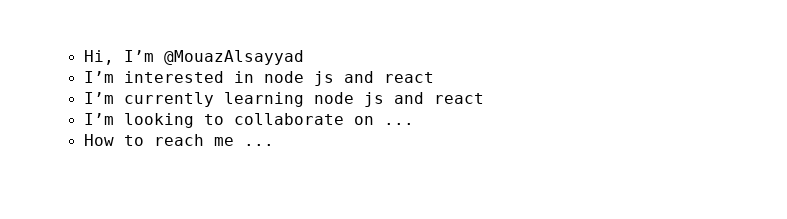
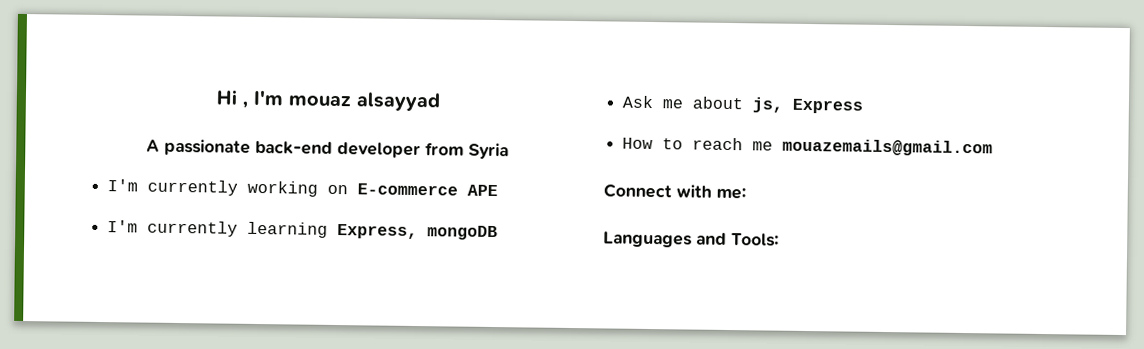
[83,50,304,65] [83,71,434,86] [83,92,484,107] [83,113,414,128] [83,134,274,146] Hi, I’m @MouazAlsayyad // I’m interested in node js and react // I’m currently learning node js and react // I’m looking to collaborate on ... // How to reach me ... -> [215,89,441,112] [146,138,509,160] [107,179,499,197] [107,220,499,241] [622,95,864,114] [622,137,994,157] [603,183,746,200] [603,231,779,248] Hi , I'm mouaz alsayyad // A passionate back-end developer from Syria // I'm currently working on E-commerce APE // I'm currently learning Express, mongoDB // Ask me about js, Express // How to reach me mouazemails@gmail.com // Connect with me: // Languages and Tools:

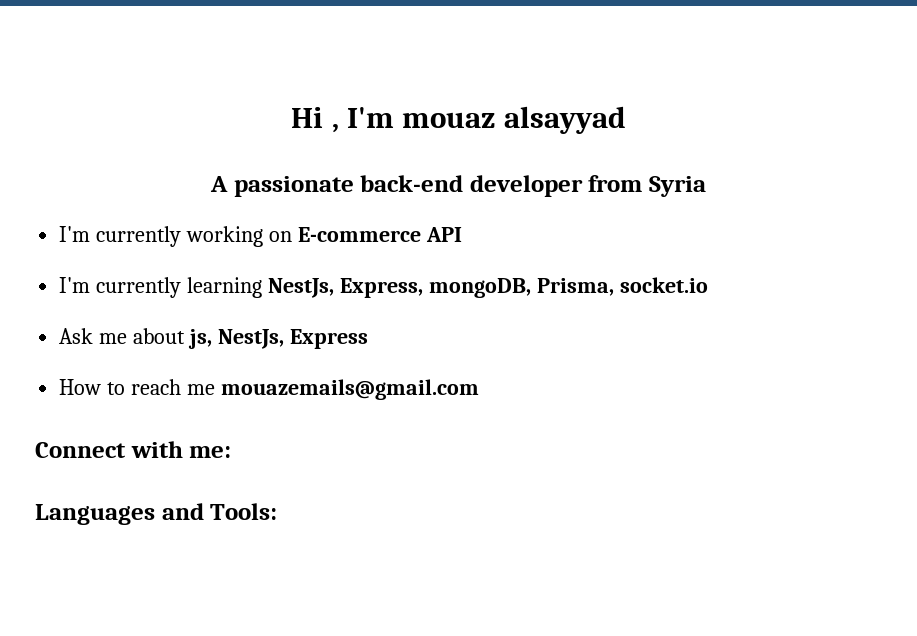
[467,184,499,197] APE -> [425,227,462,242] API
[337,224,499,241] Express, mongoDB -> [268,277,708,298] NestJs, Express, mongoDB, Prisma, socket.io
(784, 105) none -> [217,329,284,349] NestJs,

